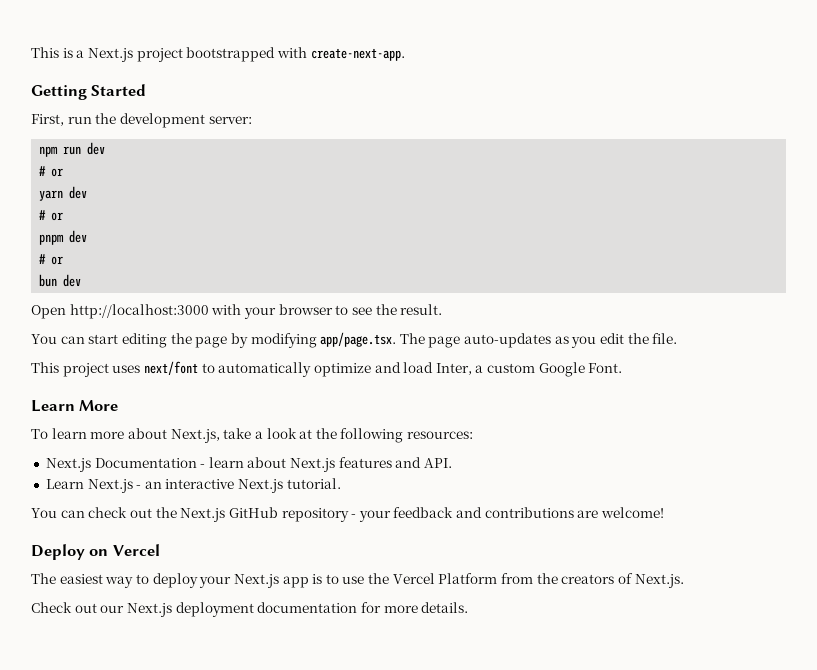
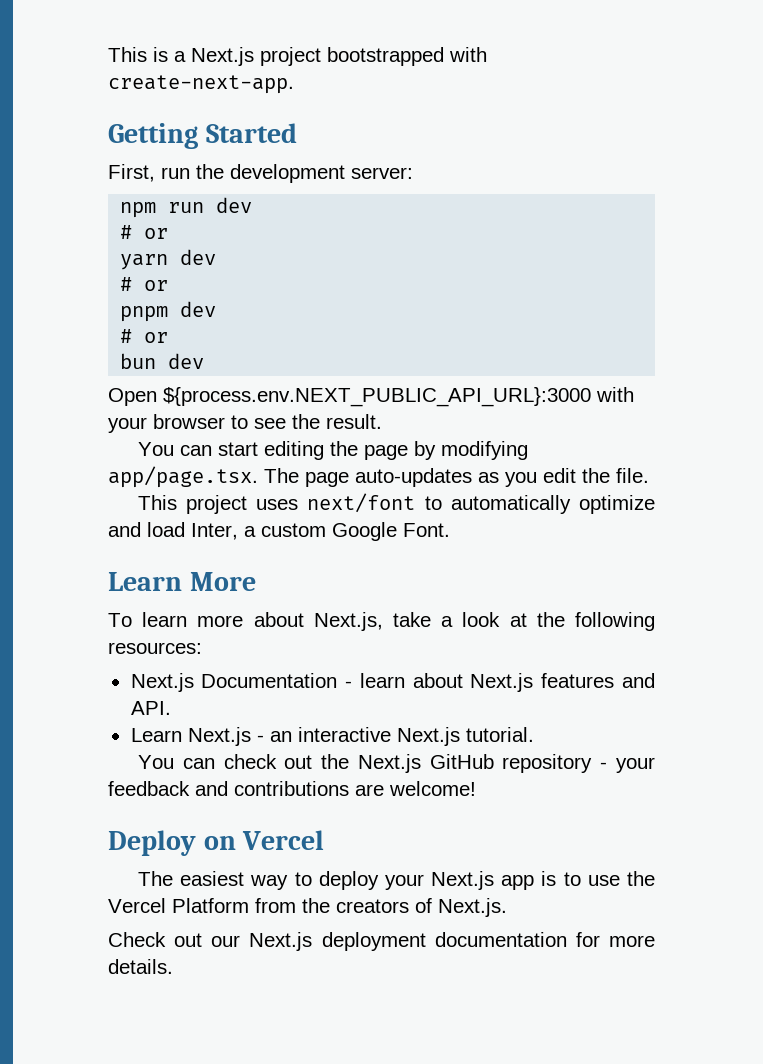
[69,304,209,319] http://localhost:3000 -> [163,387,591,407] ${process.env.NEXT_PUBLIC_API_URL}:3000

